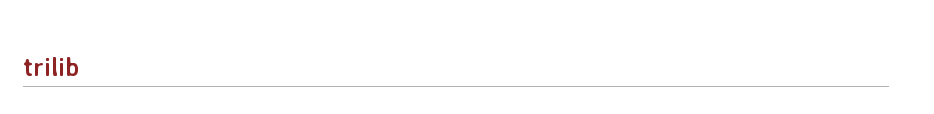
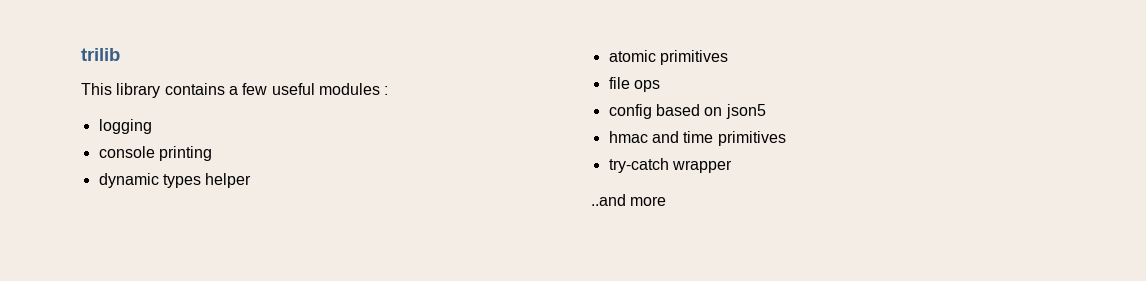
(79, 66) none -> [81,83,389,98] [98,119,152,134] [98,146,212,161] [98,173,252,188] [608,50,728,65] [608,77,660,92] [608,104,766,119] [608,131,786,146] [608,158,732,173] [591,194,667,206] // This library contains a few useful modules : // logging // console printing // dynamic types helper // atomic primitives // file ops // config based on json5 // hmac and time primitives // try-catch wrapper // ..and more

